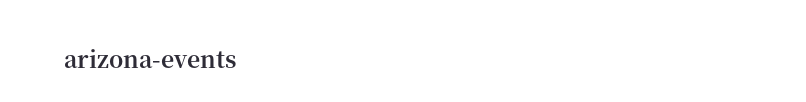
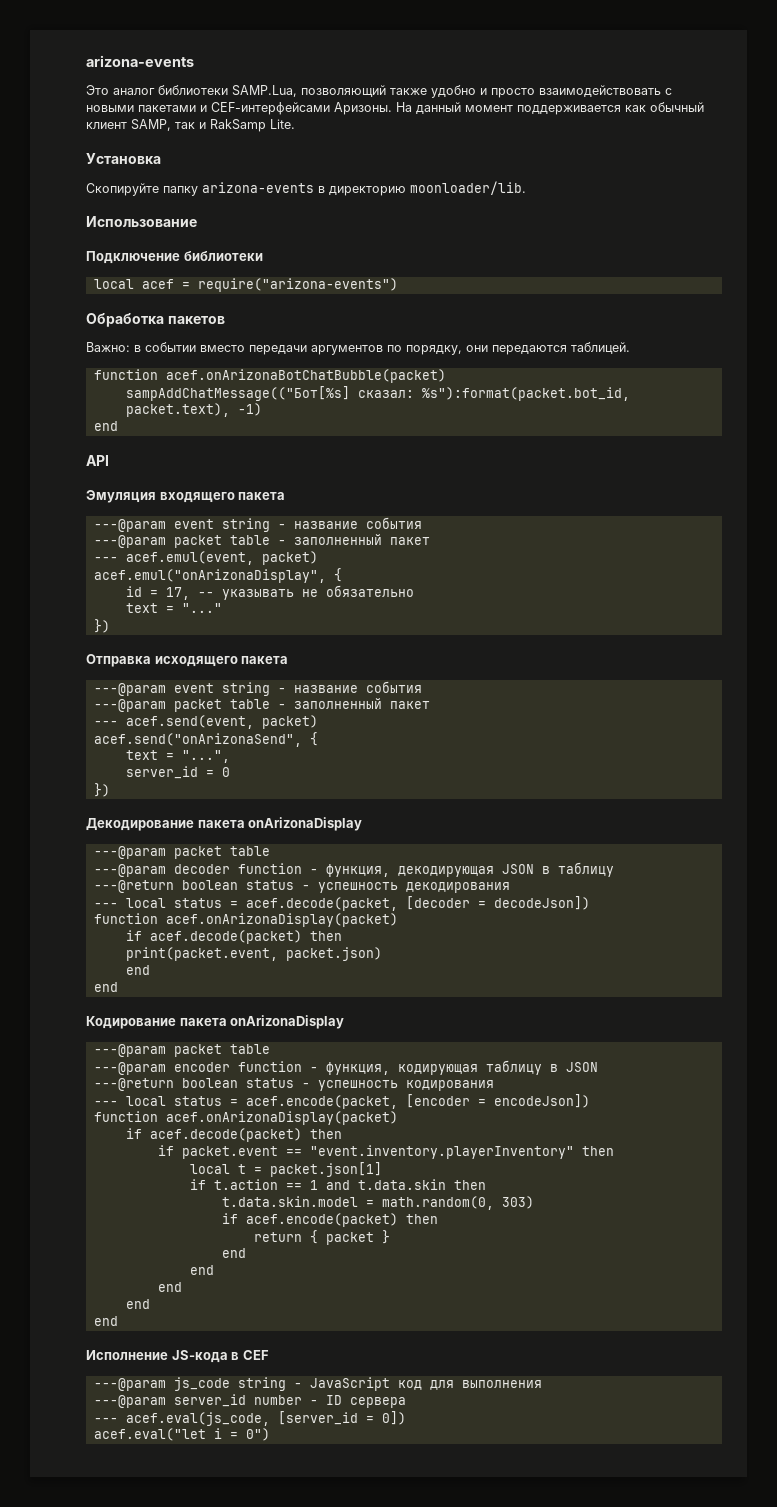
[64,49,236,68] arizona-events -> [86,55,194,67] [86,85,672,98] [86,102,704,115] [86,119,295,132] [86,153,161,164] [86,181,526,196] [86,216,197,227] [86,251,263,264] [93,278,398,292] [86,313,225,327] [86,342,630,355] [93,369,446,383] [125,386,630,401] [125,403,262,417] [93,421,118,431] [86,455,109,466] [86,490,286,503] [93,517,422,532] [93,534,430,548] [93,551,318,565] [93,568,342,583] [125,585,414,600] [125,603,222,613] [93,619,110,633] [86,654,289,667] [93,681,422,696] [93,698,430,712] [93,715,318,729] [93,732,318,747] [125,750,230,763] [125,766,230,779] [93,783,110,797] [86,817,363,831] [93,846,270,859] [93,862,614,877] [93,880,510,893] [93,896,590,911] [93,913,398,927] [125,930,342,944] [125,947,382,961] [125,965,150,975] [93,982,118,992] [86,1015,345,1029] [93,1044,270,1057] [93,1060,598,1075] [93,1078,494,1091] [93,1094,590,1109] [93,1111,398,1125] [125,1128,342,1142] [157,1145,614,1159] [189,1162,382,1177] [189,1179,486,1190] [221,1196,534,1210] [221,1213,438,1227] [253,1230,390,1245] [221,1248,246,1258] [189,1265,214,1275] [157,1282,182,1292] [125,1299,150,1309] [93,1316,118,1326] [86,1350,269,1363] [93,1377,542,1391] [93,1394,406,1408] [93,1411,406,1426] [93,1428,270,1441] arizona-events // Это аналог библиотеки SAMP.Lua, позволяющий также удобно и просто взаимодействовать с новыми пакетами и CEF-интерфейсами Аризоны. На данный момент поддерживается как обычный клиент SAMP, так и RakSamp Lite. // Установка // Скопируйте папку arizona-events в директорию moonloader/lib. // Использование // Подключение библиотеки // local acef = require("arizona-events") // Обработка пакетов // Важно: в событии вместо передачи аргументов по порядку, они передаются таблицей. // function acef.onArizonaBotChatBubble(packet) // sampAddChatMessage(("Бот[%s] сказал: %s"):format(packet.bot_id, packet.text), -1) // end // API // Эмуляция входящего пакета // ---@param event string - название события // ---@param packet table - заполненный пакет // --- acef.emul(event, packet) // acef.emul("onArizonaDisplay", { // id = 17, -- указывать не обязательно // text = "..." // }) // Отправка исходящего пакета // ---@param event string - название события // ---@param packet table - заполненный пакет // --- acef.send(event, packet) // acef.send("onArizonaSend", { // text = "...", // server_id = 0 // }) // Декодирование пакета onArizonaDisplay // ---@param packet table // ---@param decoder function - функция, декодирующая JSON в таблицу // ---@return boolean status - успешность декодирования // --- local status = acef.decode(packet, [decoder = decodeJson]) // function acef.onArizonaDisplay(packet) // if acef.decode(packet) then // print(packet.event, packet.json) // end // end // Кодирование пакета onArizonaDisplay // ---@param packet table // ---@param encoder function - функция, кодирующая таблицу в JSON // ---@return boolean status - успешность кодирования // --- local status = acef.encode(packet, [encoder = encodeJson]) // function acef.onArizonaDisplay(packet) // if acef.decode(packet) then // if packet.event == "event.inventory.playerInventory" then // local t = packet.json[1] // if t.action == 1 and t.data.skin then // t.data.skin.model = math.random(0, 303) // if acef.encode(packet) then // return { packet } // end // end // end // end // end // Исполнение JS-кода в CEF // ---@param js_code string - JavaScript код для выполнения // ---@param server_id number - ID сервера // --- acef.eval(js_code, [server_id = 0]) // acef.eval("let i = 0")

